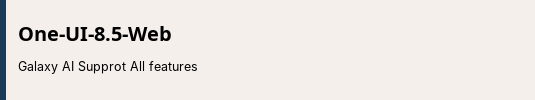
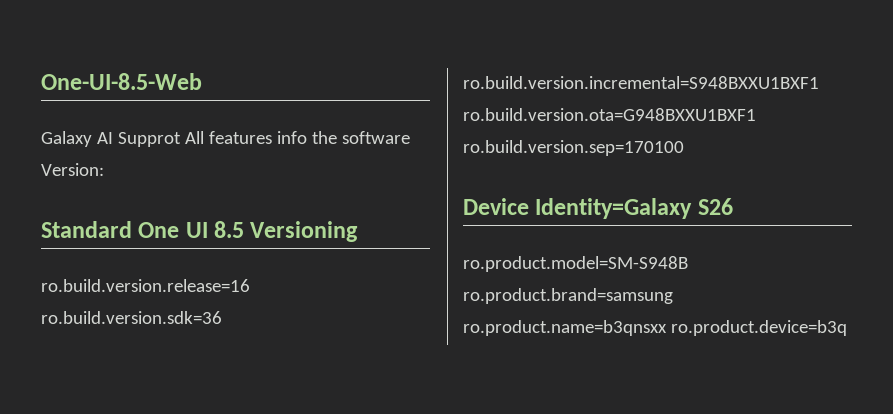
(198, 66) none -> [276,131,410,144] [41,163,104,176] [41,221,359,242] [41,279,250,292] [41,311,222,324] [463,76,819,89] [463,108,756,121] [463,140,684,156] [463,198,733,219] [463,256,688,272] [463,288,673,304] [463,320,847,336] info the software Version: // Standard One UI 8.5 Versioning // ro.build.version.release=16 ro.build.version.sdk=36 ro.build.version.incremental=S948BXXU1BXF1 ro.build.version.ota=G948BXXU1BXF1 ro.build.version.sep=170100 // Device Identity=Galaxy S26 // ro.product.model=SM-S948B ro.product.brand=samsung ro.product.name=b3qnsxx ro.product.device=b3q

